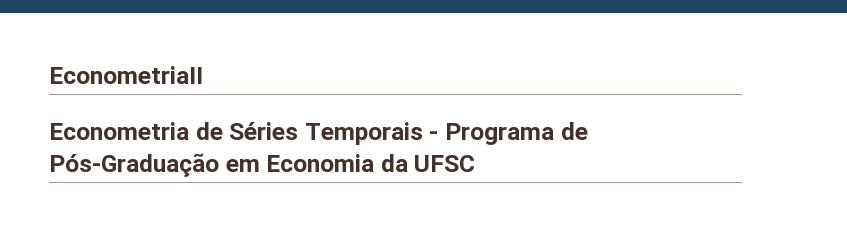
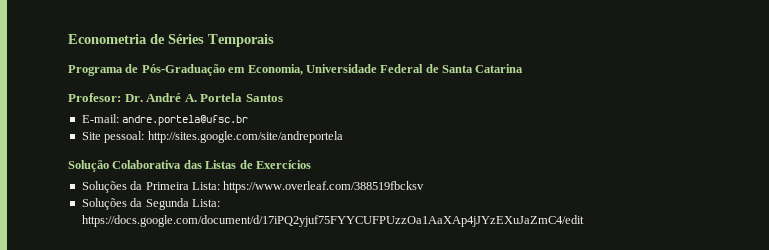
[49,66,203,84] EconometriaII // -> (68, 39) none
[429,131,439,140] - -> (274, 40) //
[266,154,476,172] Economia da UFSC -> [247,64,524,75] [68,93,283,102] [81,114,249,126] [81,131,343,143] [68,160,311,172] [81,181,425,193] [81,198,220,210] [81,215,584,227] Economia, Universidade Federal de Santa Catarina // Profesor: Dr. André A. Portela Santos // E-mail: andre.portela@ufsc.br // Site pessoal: http://sites.google.com/site/andreportela // Solução Colaborativa das Listas de Exercícios // Soluções da Primeira Lista: https://www.overleaf.com/388519fbcksv // Soluções da Segunda Lista: https://docs.google.com/document/d/17iPQ2yjuf75FYYCUFPUzzOa1AaXAp4jJYzEXuJaZmC4/edit

